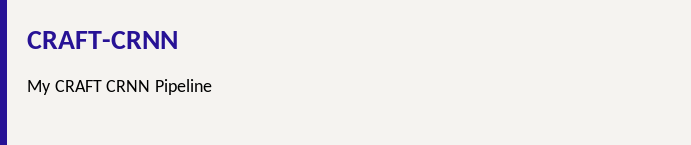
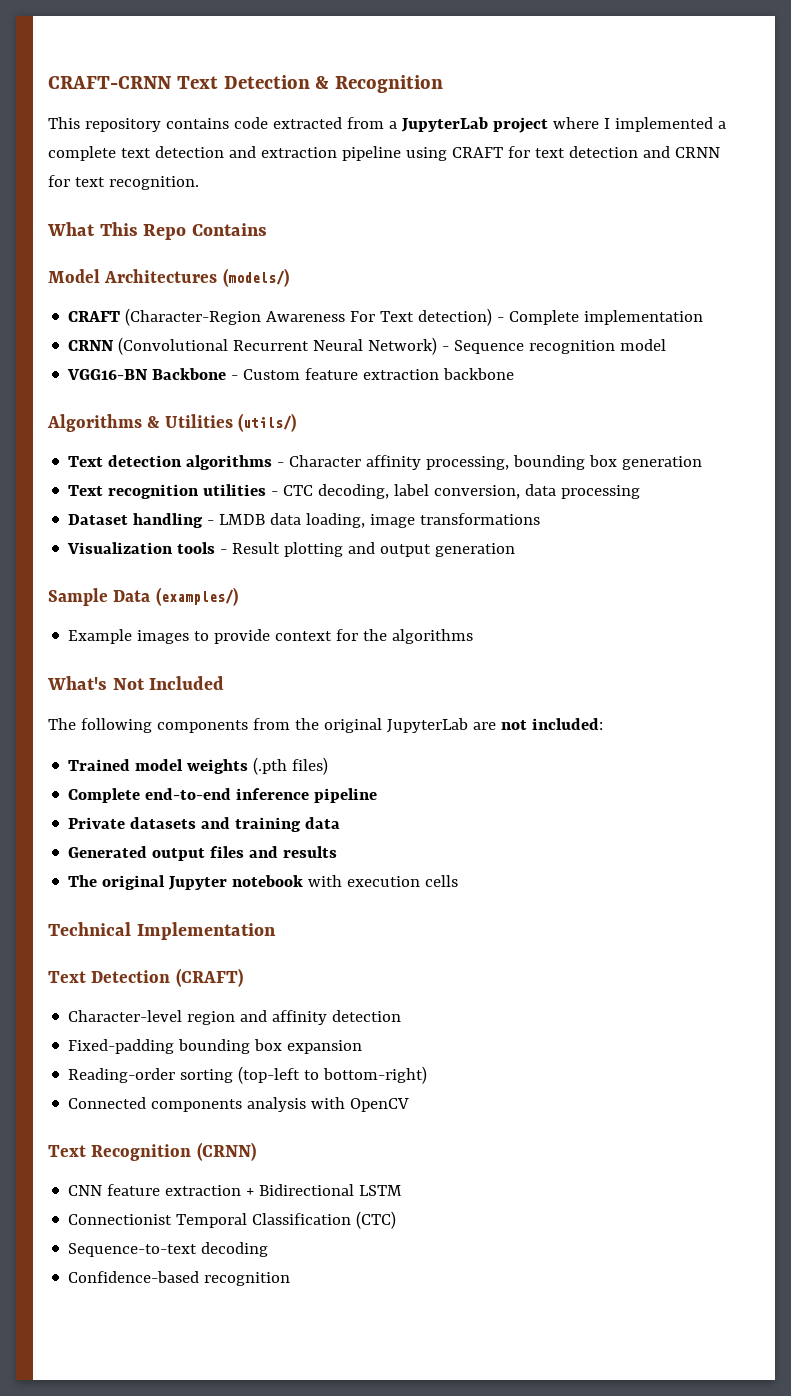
[27,79,213,95] // My CRAFT CRNN Pipeline -> [176,75,444,93] [48,117,726,133] [48,146,720,161] [48,175,199,190] [47,222,267,240] [48,268,289,287] [68,308,704,326] [68,337,667,355] [67,368,515,380] [47,413,296,432] [68,455,703,470] [68,484,641,499] [68,513,541,528] [67,542,516,557] [48,587,238,606] [68,629,474,644] [47,676,225,690] [48,718,603,733] [68,757,329,775] [68,788,378,803] [68,817,341,832] [68,846,338,861] [68,875,459,890] [48,922,276,940] [48,968,243,987] [68,1010,402,1025] [68,1039,363,1054] [68,1066,428,1084] [68,1097,410,1112] [48,1142,256,1161] [68,1184,403,1196] [68,1211,397,1229] [68,1242,269,1257] [68,1271,291,1286] Text Detection & Recognition // This repository contains code extracted from a JupyterLab project where I implemented a complete text detection and extraction pipeline using CRAFT for text detection and CRNN for text recognition. // What This Repo Contains // Model Architectures (models/) // CRAFT (Character-Region Awareness For Text detection) - Complete implementation // CRNN (Convolutional Recurrent Neural Network) - Sequence recognition model // VGG16-BN Backbone - Custom feature extraction backbone // Algorithms & Utilities (utils/) // Text detection algorithms - Character affinity processing, bounding box generation // Text recognition utilities - CTC decoding, label conversion, data processing // Dataset handling - LMDB data loading, image transformations // Visualization tools - Result plotting and output generation // Sample Data (examples/) // Example images to provide context for the algorithms // What's Not Included // The following components from the original JupyterLab are not included: // Trained model weights (.pth files) // Complete end-to-end inference pipeline // Private datasets and training data // Generated output files and results // The original Jupyter notebook with execution cells // Technical Implementation // Text Detection (CRAFT) // Character-level region and affinity detection // Fixed-padding bounding box expansion // Reading-order sorting (top-left to bottom-right) // Connected components analysis with OpenCV // Text Recognition (CRNN) // CNN feature extraction + Bidirectional LSTM // Connectionist Temporal Classification (CTC) // Sequence-to-text decoding // Confidence-based recognition

